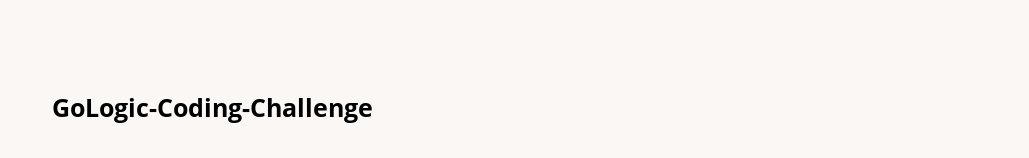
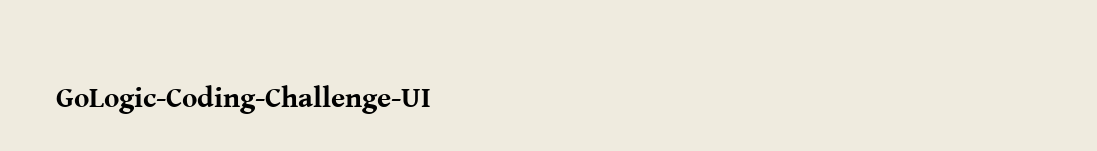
[52,98,373,123] GoLogic-Coding-Challenge -> [56,85,431,114] GoLogic-Coding-Challenge-UI

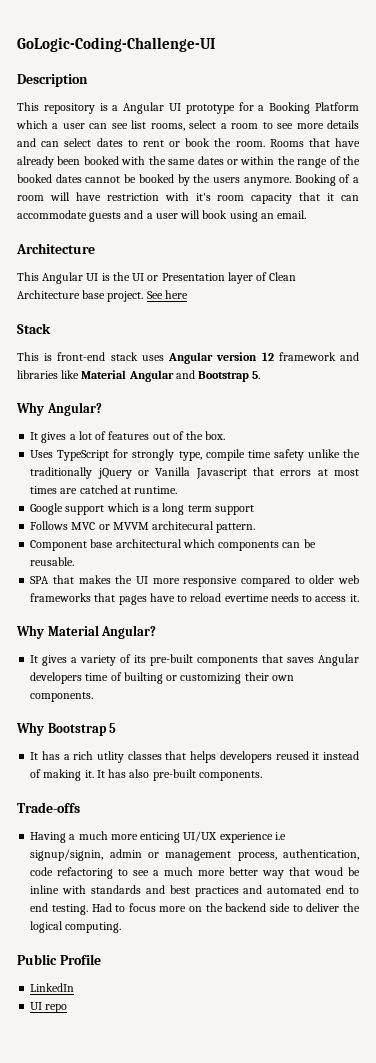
(431, 99) none -> [17,74,88,87] [17,102,360,114] [16,120,359,131] [17,138,360,147] [17,156,360,168] [17,174,360,186] [17,192,359,204] [17,210,307,222] [16,243,95,254] [17,272,297,284] [17,290,188,302] [17,323,51,334] [17,352,359,364] [17,370,261,382] [16,402,102,416] [30,431,226,443] [30,449,360,461] [30,467,359,479] [30,485,178,494] [30,503,254,515] [30,521,256,533] [30,539,316,551] [30,557,75,566] [30,575,360,587] [30,593,359,605] [16,625,157,639] [30,654,359,666] [30,672,294,684] [30,692,94,702] [16,722,117,736] [30,751,359,763] [30,769,262,781] [17,802,80,813] [30,831,286,843] [30,849,360,861] [30,867,360,879] [30,885,359,897] [30,903,360,915] [30,921,122,933] [17,954,101,965] [30,983,75,992] [30,1002,68,1013] // Description // This repository is a Angular UI prototype for a Booking Platform which a user can see list rooms, select a room to see more details and can select dates to rent or book the room. Rooms that have already been booked with the same dates or within the range of the booked dates cannot be booked by the users anymore. Booking of a room will have restriction with it's room capacity that it can accommodate guests and a user will book using an email. // Architecture // This Angular UI is the UI or Presentation layer of Clean Architecture base project. See here // Stack // This is front-end stack uses Angular version 12 framework and libraries like Material Angular and Bootstrap 5. // Why Angular? // It gives a lot of features out of the box. // Uses TypeScript for strongly type, compile time safety unlike the traditionally jQuery or Vanilla Javascript that errors at most times are catched at runtime. // Google support which is a long term support // Follows MVC or MVVM architecural pattern. // Component base architectural which components can be reusable. // SPA that makes the UI more responsive compared to older web frameworks that pages have to reload evertime needs to access it. // Why Material Angular? // It gives a variety of its pre-built components that saves Angular developers time of builting or customizing their own components. // Why Bootstrap 5 // It has a rich utlity classes that helps developers reused it instead of making it. It has also pre-built components. // Trade-offs // Having a much more enticing UI/UX experience i.e signup/signin, admin or management process, authentication, code refactoring to see a much more better way that woud be inline with standards and best practices and automated end to end testing. Had to focus more on the backend side to deliver the logical computing. // Public Profile // LinkedIn // UI repo

